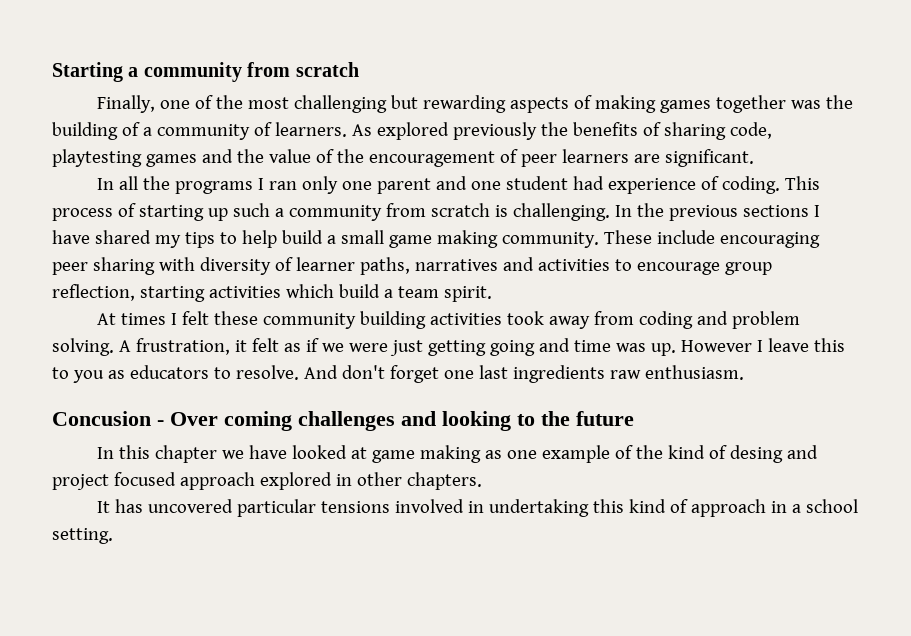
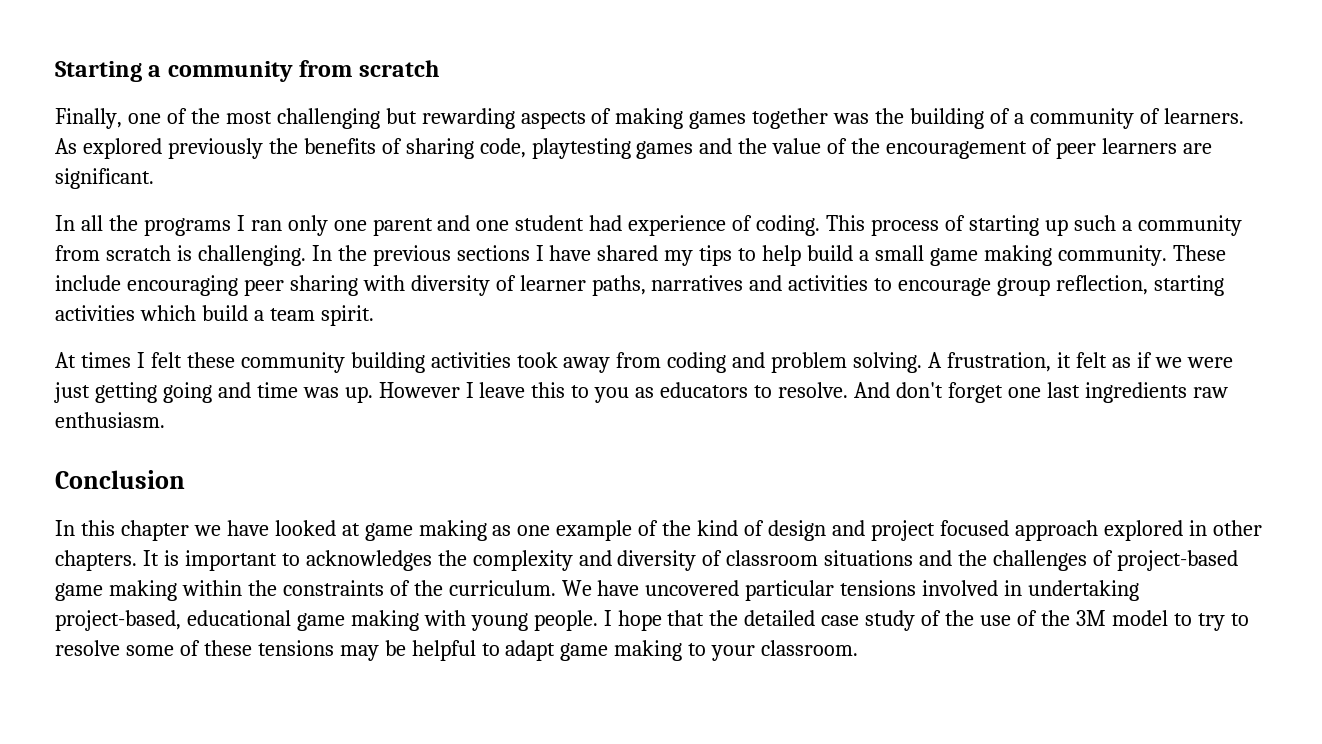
[52,411,634,431] Concusion - Over coming challenges and looking to the future -> [55,470,185,489] Conclusion
[730,445,784,463] desing -> [768,520,827,541] design
[97,499,144,513] // It has -> [142,550,1238,571] [55,580,640,601] It is important to acknowledges the complexity and diversity of classroom situations and the challenges of project-based game making within the constraints of the curriculum. We have
[593,499,859,517] [52,528,113,544] this kind of approach in a school setting. -> [55,610,1249,631] [55,640,859,661] project-based, educational game making with young people. I hope that the detailed case study of the use of the 3M model to try to resolve some of these tensions may be helpful to adapt game making to your classroom.

